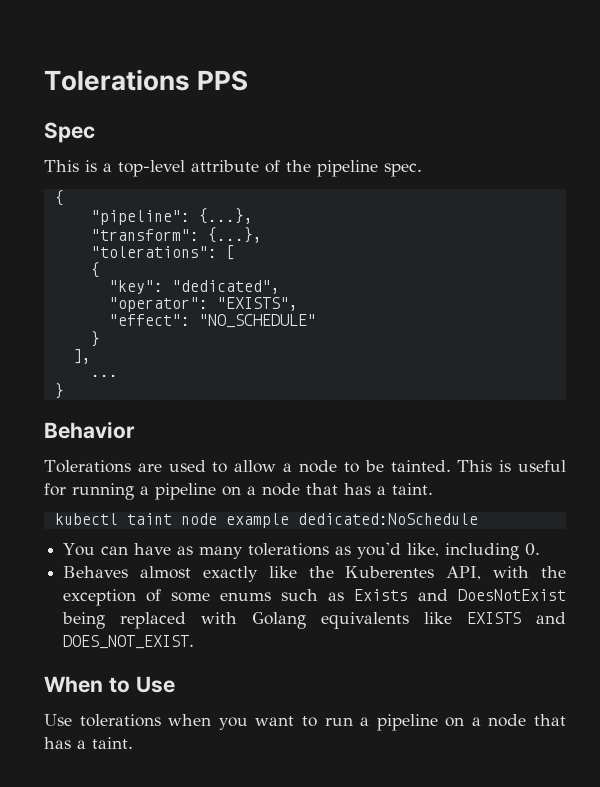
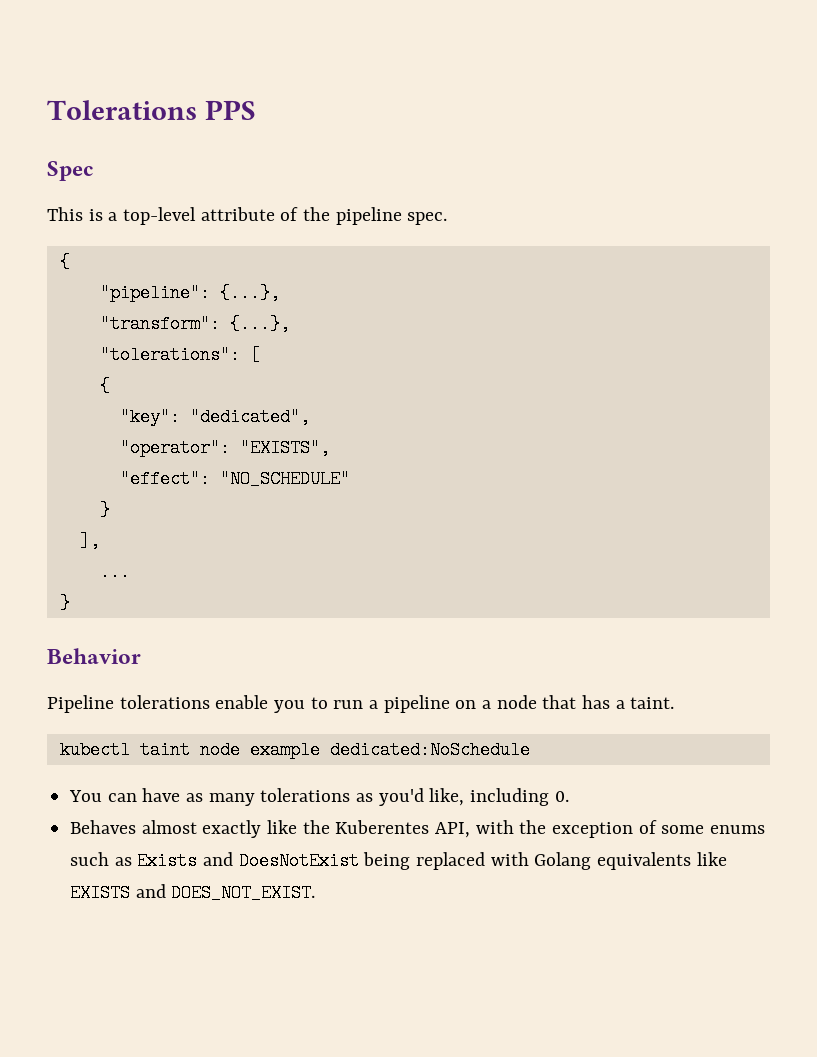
[44,460,567,473] [44,483,134,500] Tolerations are used to allow a node to be tainted. This is useful for running -> [47,695,364,713] Pipeline tolerations enable you to run
[44,676,175,693] [44,714,566,731] [44,737,133,749] // When to Use // Use tolerations when you want to run a pipeline on a node that has a taint. -> (316, 893) none

